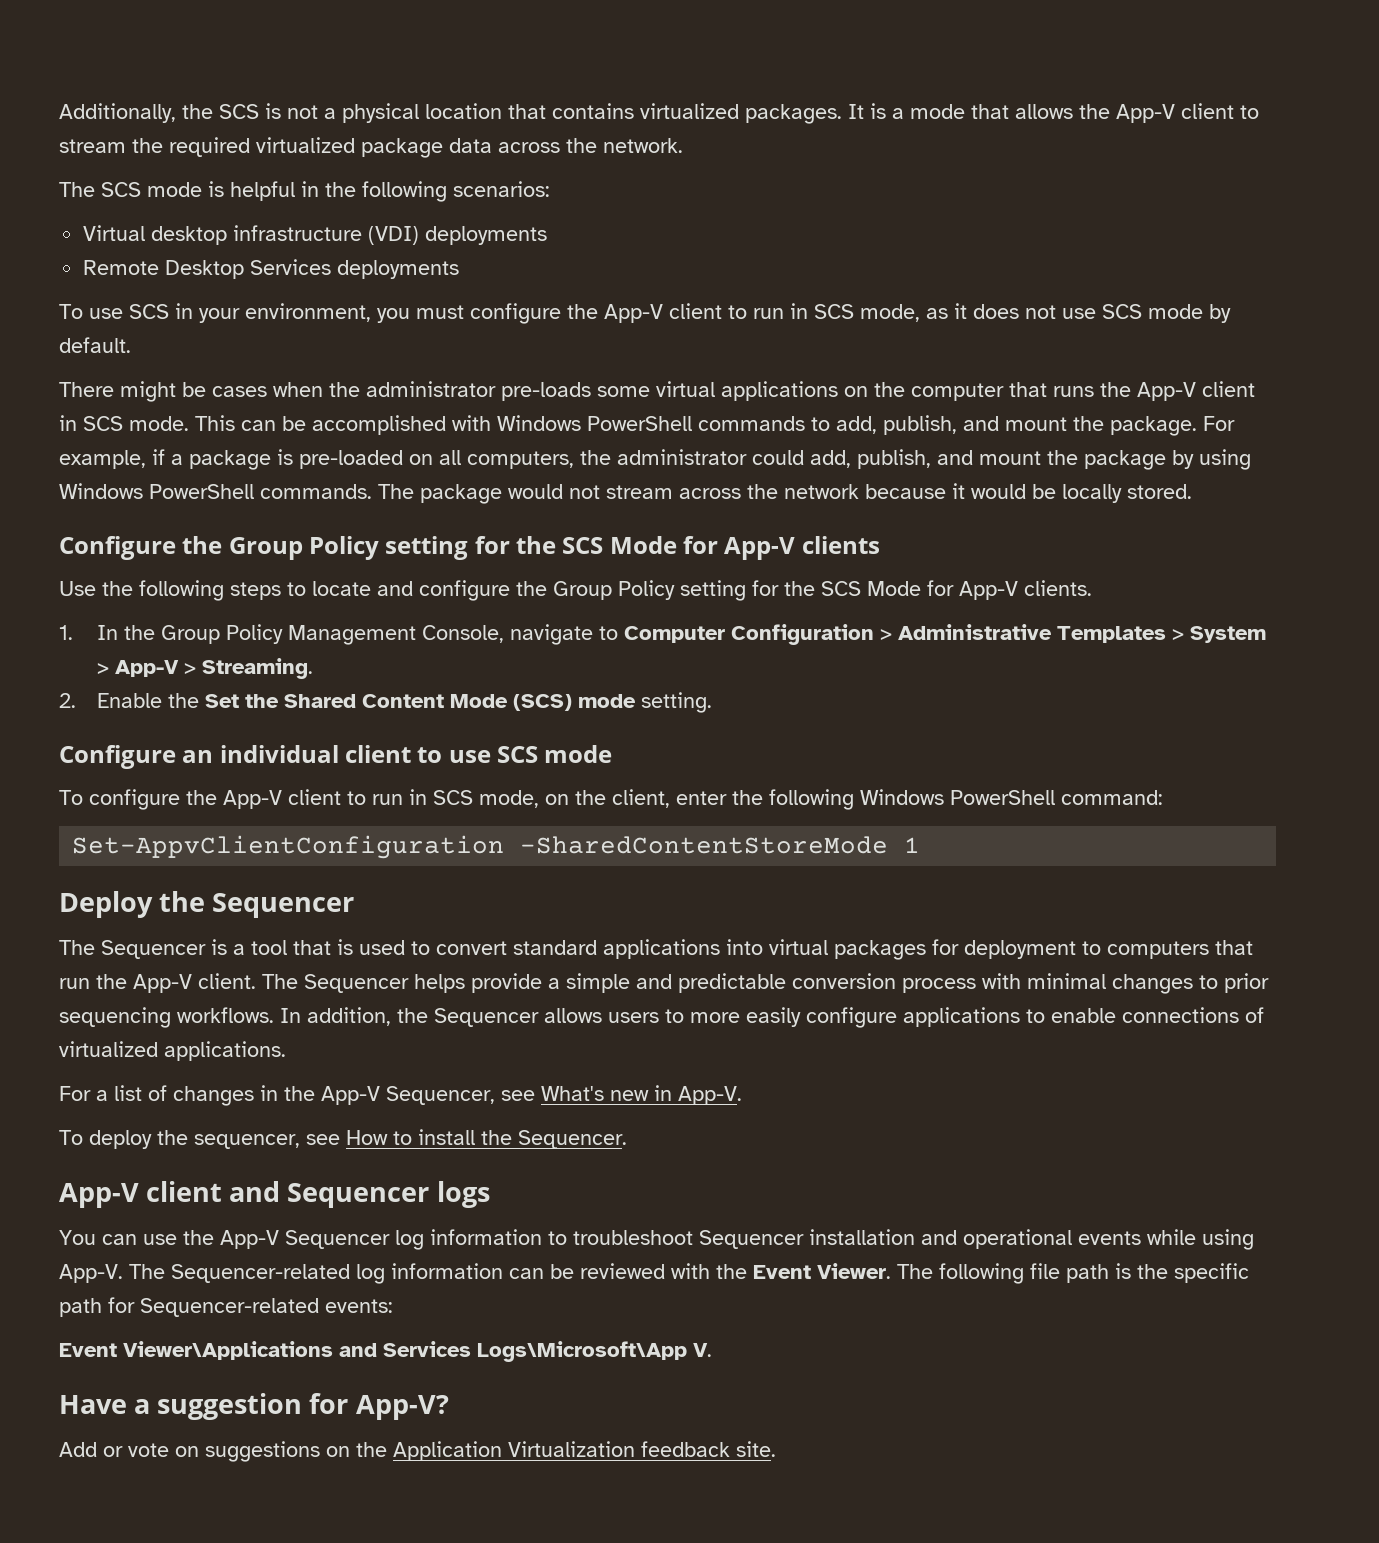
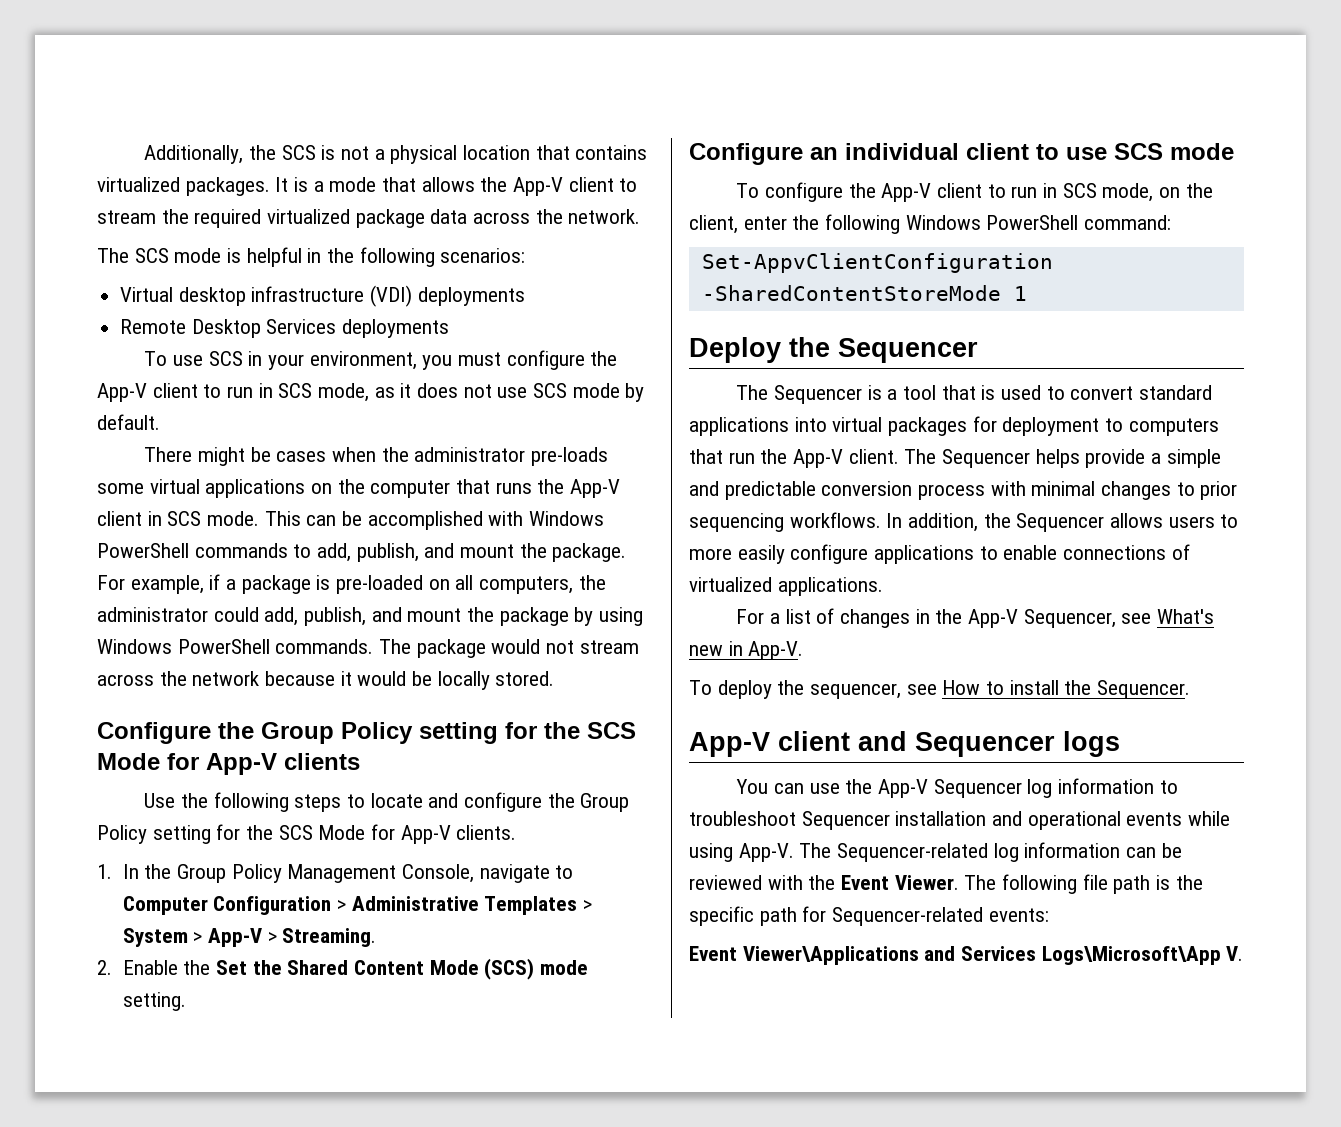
[59,1393,449,1420] [59,1441,776,1462] // Have a suggestion for App-V? // Add or vote on suggestions on the Application Virtualization feedback site. -> (1244, 953) none

